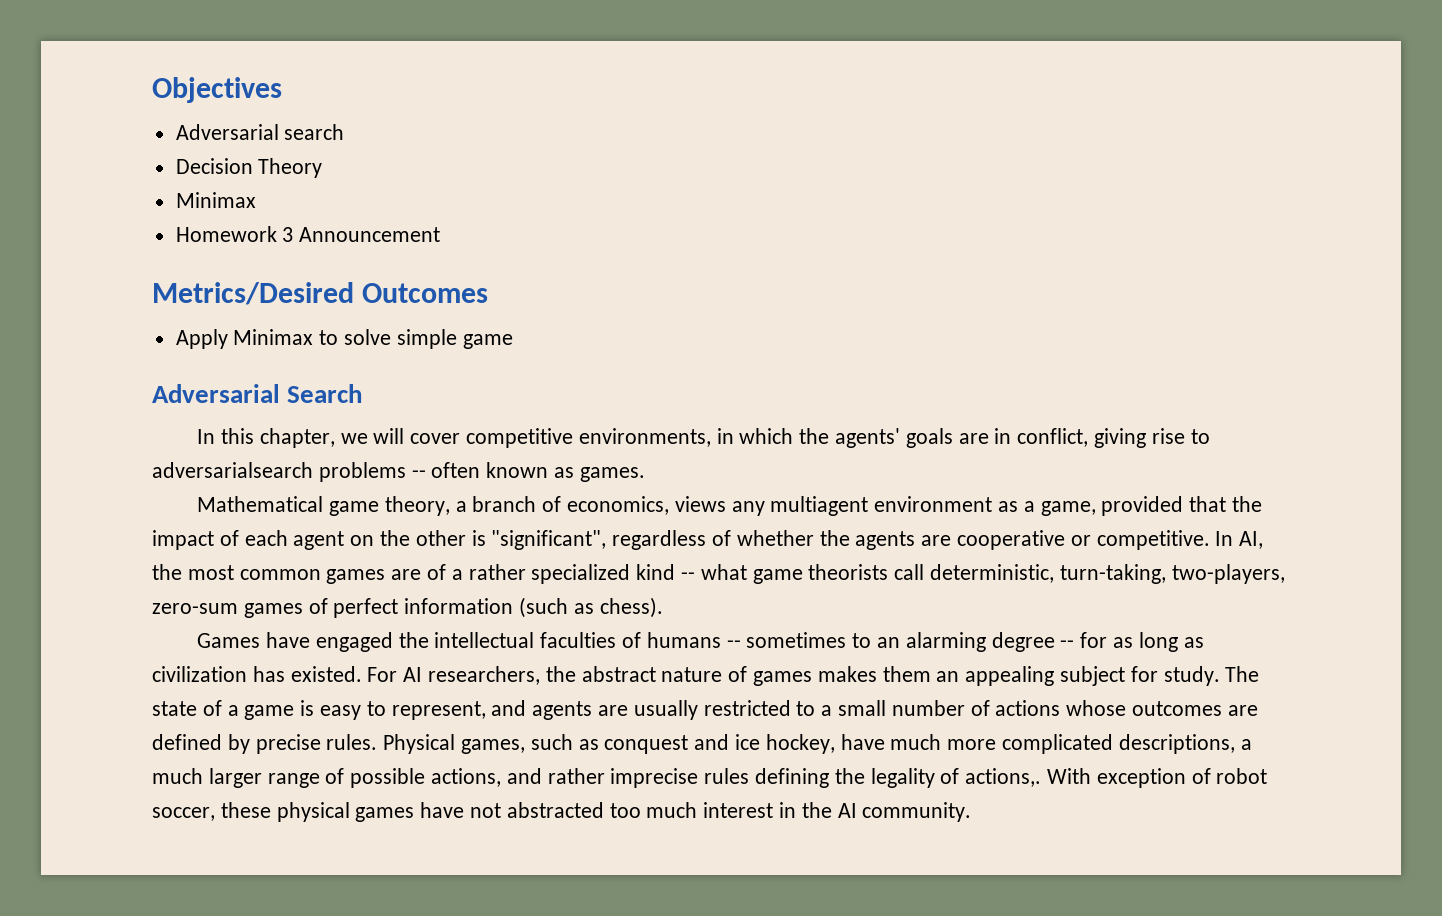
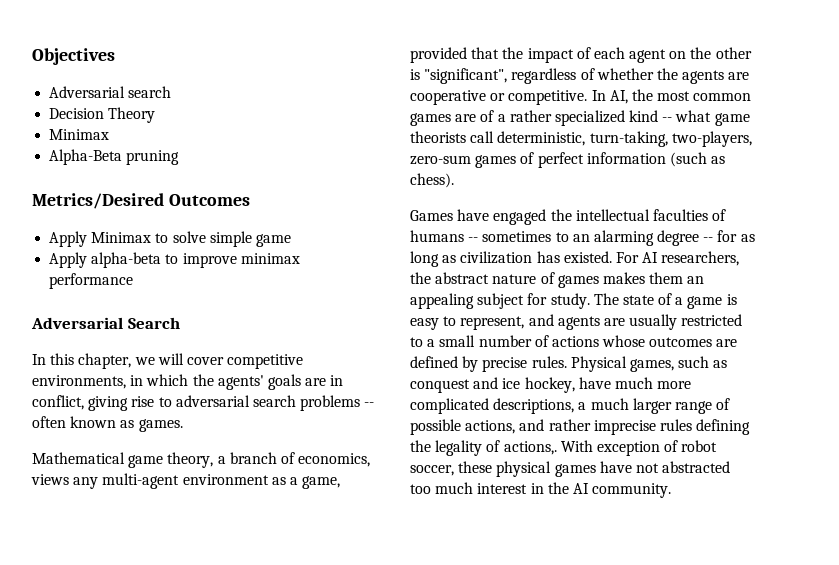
[175,226,441,242] Homework 3 Announcement -> [49,149,180,165] Alpha-Beta pruning
(513, 341) none -> [49,252,300,268] [49,273,134,289] // Apply alpha-beta to improve minimax performance
[152,462,313,478] adversarialsearch -> [175,395,296,407] adversarial search
[770,496,869,516] multiagent -> [102,473,180,489] multi-agent

